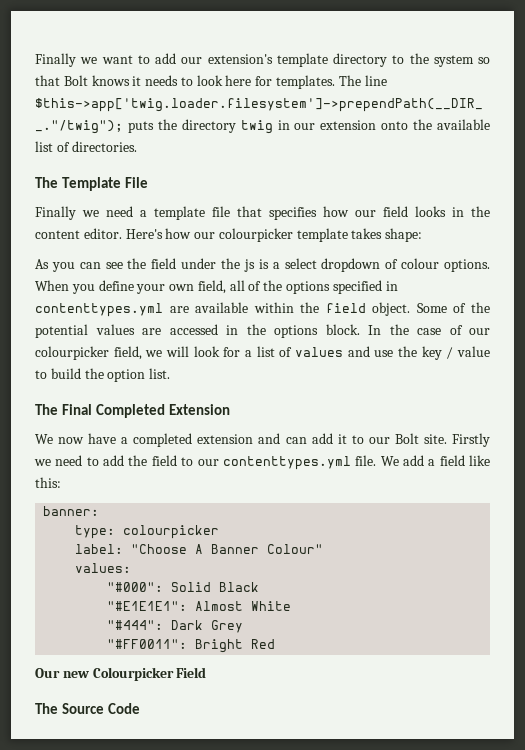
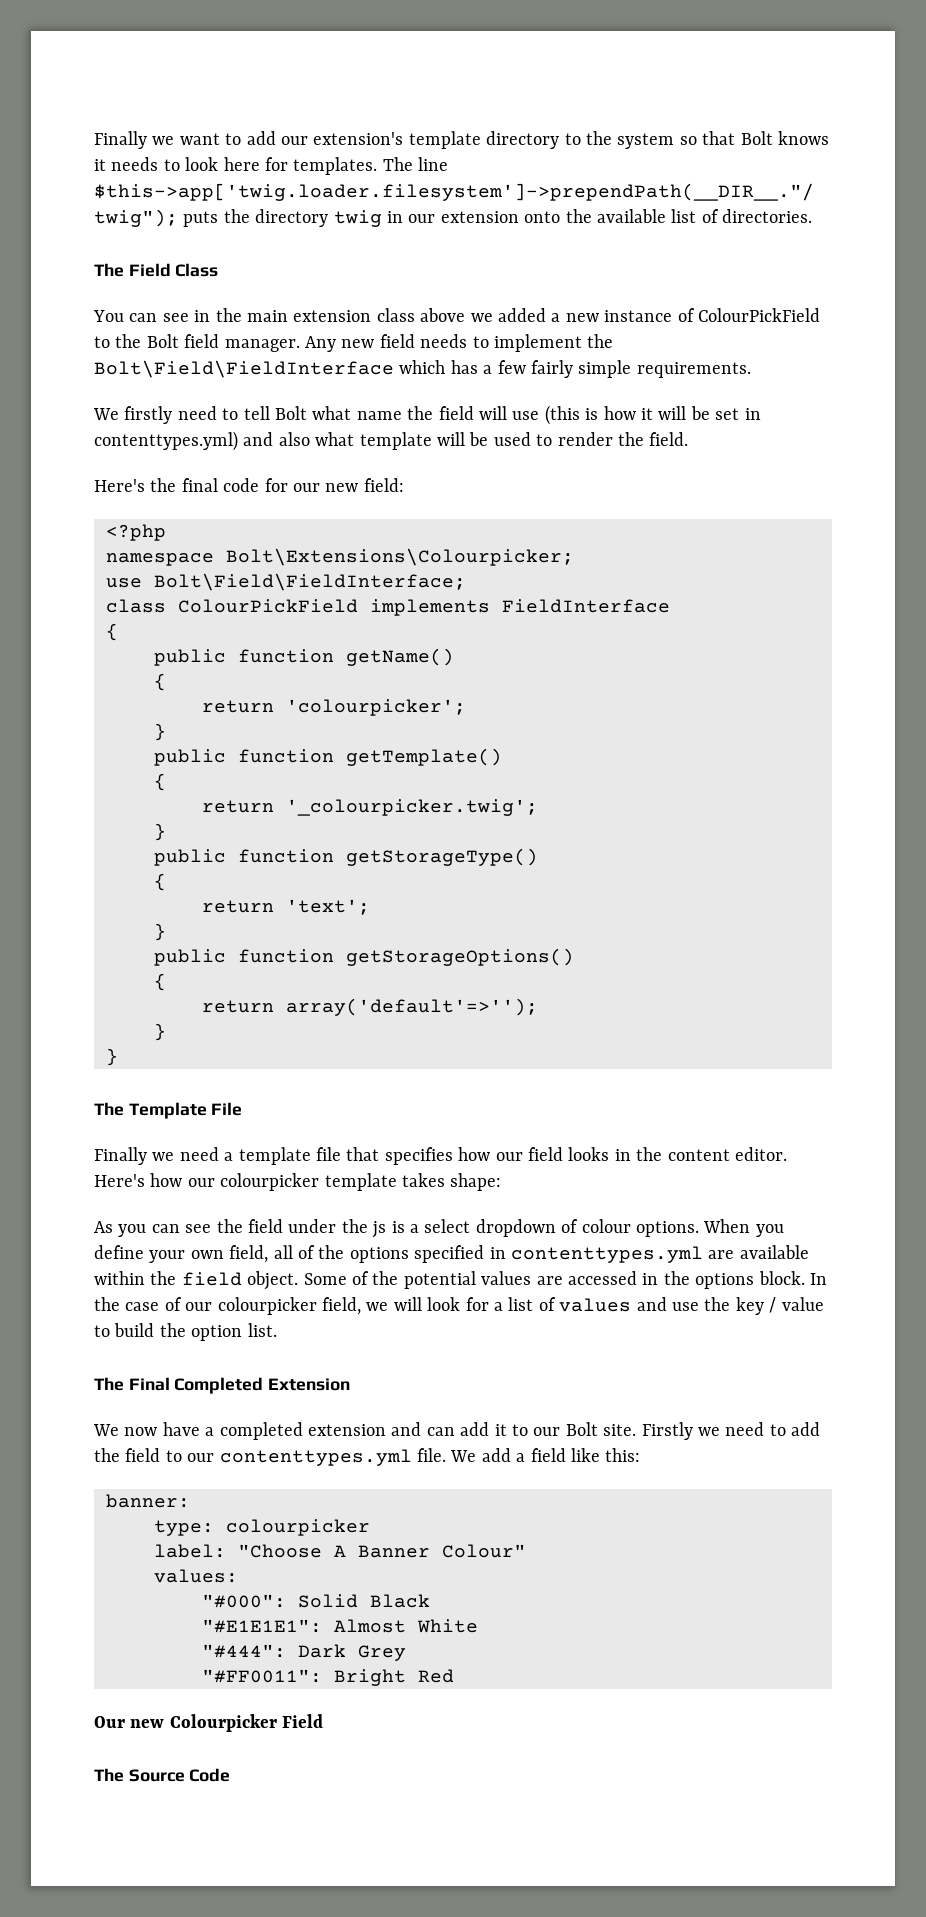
(137, 146) none -> [94,263,219,277] [93,308,820,322] [94,334,614,352] [94,360,751,378] [93,405,761,425] [94,431,689,451] [94,478,404,492] [106,524,166,541] [106,548,574,566] [106,573,466,591] [106,599,670,616] [106,623,118,641] [154,648,454,666] [154,673,166,691] [202,699,466,716] [154,723,166,741] [154,748,502,766] [154,773,166,791] [202,799,538,816] [154,823,166,841] [154,848,538,866] [154,873,166,891] [202,899,370,915] [154,923,166,941] [154,948,574,966] [154,973,166,991] [202,998,538,1016] [154,1023,166,1041] [106,1048,118,1066] // The Field Class // You can see in the main extension class above we added a new instance of ColourPickField to the Bolt field manager. Any new field needs to implement the Bolt\Field\FieldInterface which has a few fairly simple requirements. // We firstly need to tell Bolt what name the field will use (this is how it will be set in contenttypes.yml) and also what template will be used to render the field. // Here's the final code for our new field: // <?php // namespace Bolt\Extensions\Colourpicker; // use Bolt\Field\FieldInterface; // class ColourPickField implements FieldInterface // { // public function getName() // { // return 'colourpicker'; // } // public function getTemplate() // { // return '_colourpicker.twig'; // } // public function getStorageType() // { // return 'text'; // } // public function getStorageOptions() // { // return array('default'=>''); // } // }

